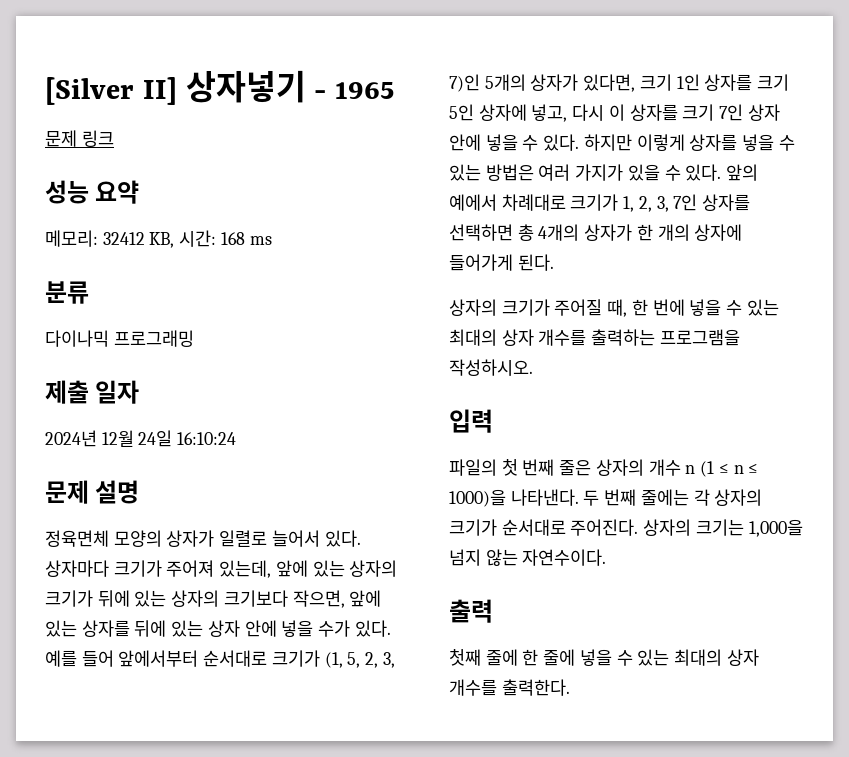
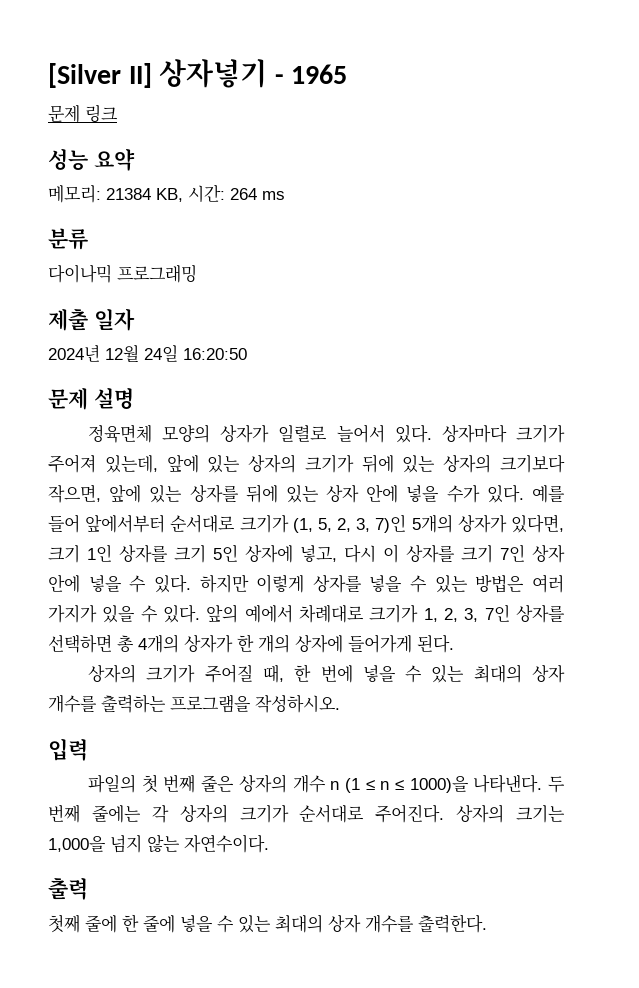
[102,232,145,245] 32412 -> [106,188,151,200] 21384
[220,232,245,245] 168 -> [230,188,257,200] 264
[177,432,237,445] 16:10:24 -> [183,348,247,360] 16:20:50

